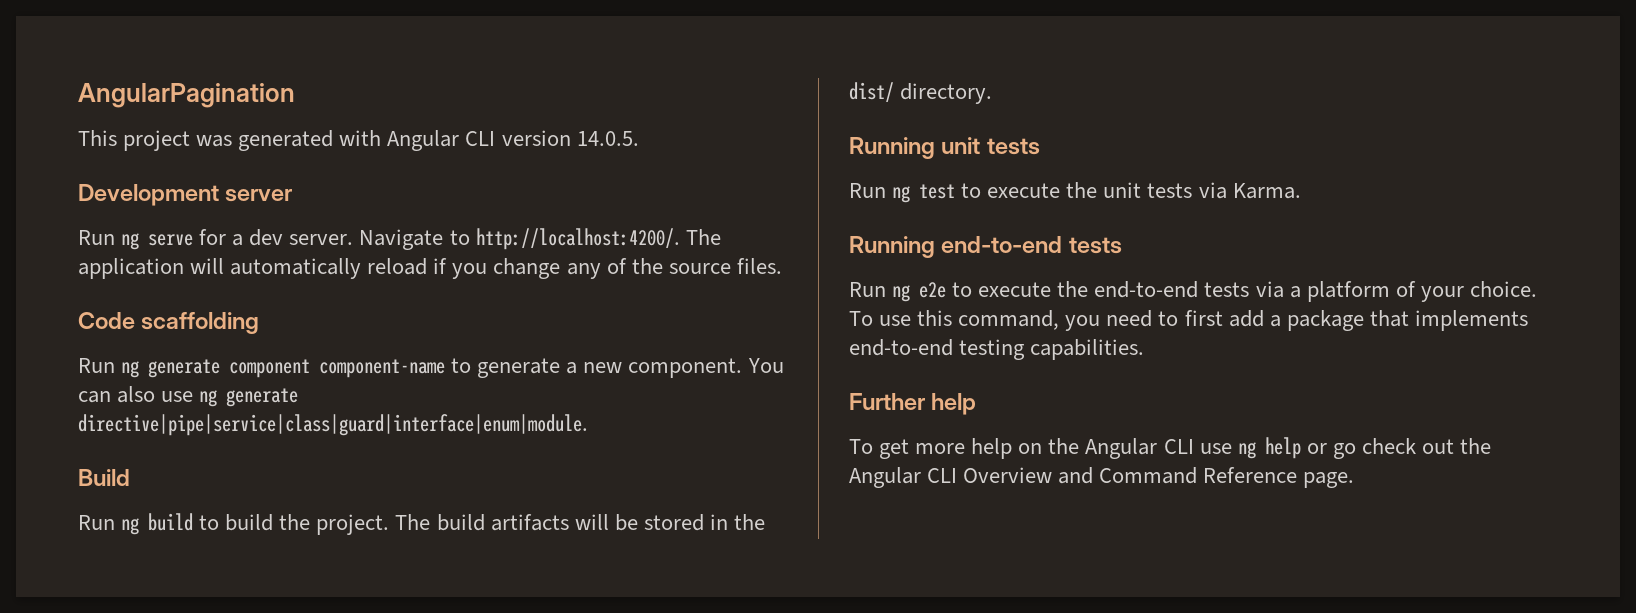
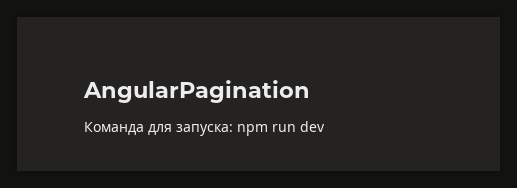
[78,130,639,151] [78,184,293,206] [78,228,721,250] [78,258,782,279] [78,312,260,334] [78,358,784,378] [78,386,299,407] [78,414,588,436] [78,469,130,486] [78,513,765,535] [849,82,993,104] [849,137,1040,159] [849,182,1301,203] [849,236,1122,258] [849,281,1537,302] [849,310,1528,331] [849,339,1145,360] [849,393,977,415] [849,437,1492,459] [849,467,1355,488] This project was generated with Angular CLI version 14.0.5. // Development server // Run ng serve for a dev server. Navigate to http://localhost:4200/. The application will automatically reload if you change any of the source files. // Code scaffolding // Run ng generate component component-name to generate a new component. You can also use ng generate directive|pipe|service|class|guard|interface|enum|module. // Build // Run ng build to build the project. The build artifacts will be stored in the dist/ directory. // Running unit tests // Run ng test to execute the unit tests via Karma. // Running end-to-end tests // Run ng e2e to execute the end-to-end tests via a platform of your choice. To use this command, you need to first add a package that implements end-to-end testing capabilities. // Further help // To get more help on the Angular CLI use ng help or go check out the Angular CLI Overview and Command Reference page. -> [84,121,325,136] Команда для запуска: npm run dev

